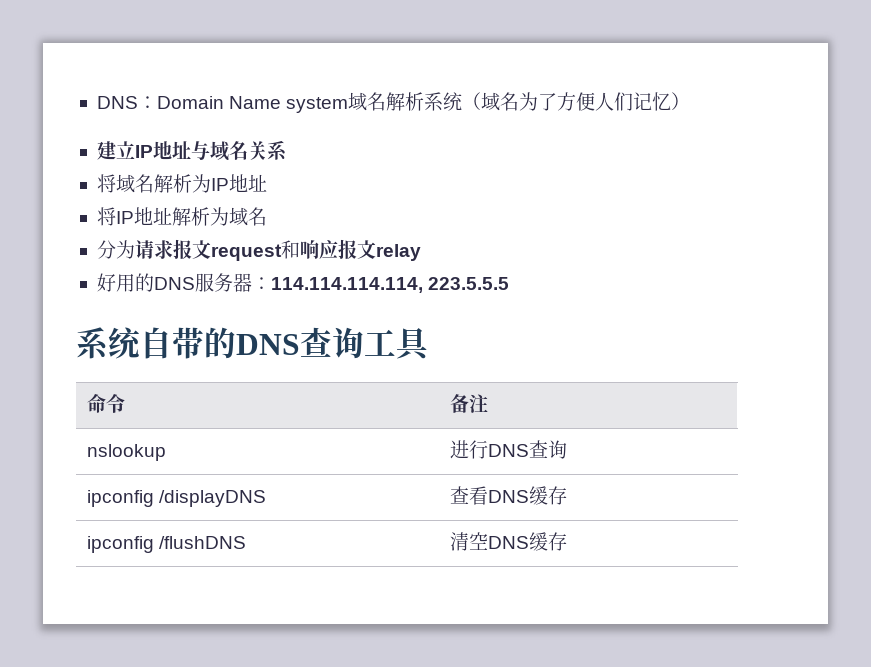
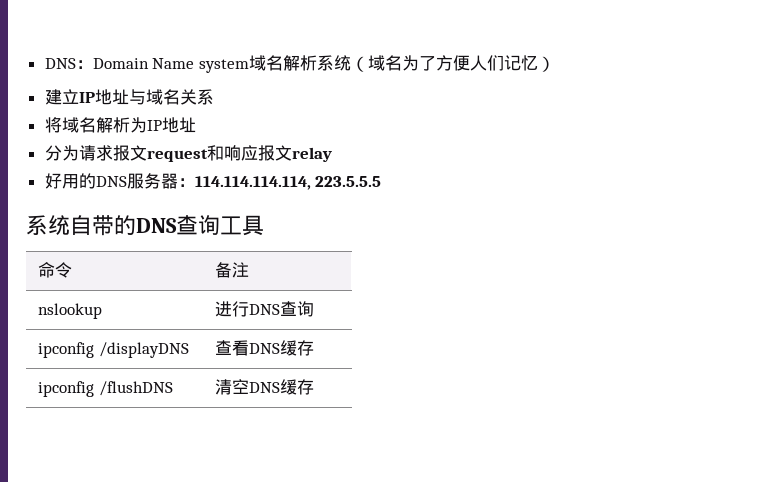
[96,207,267,226] // 将IP地址解析为域名 -> (196, 125) none

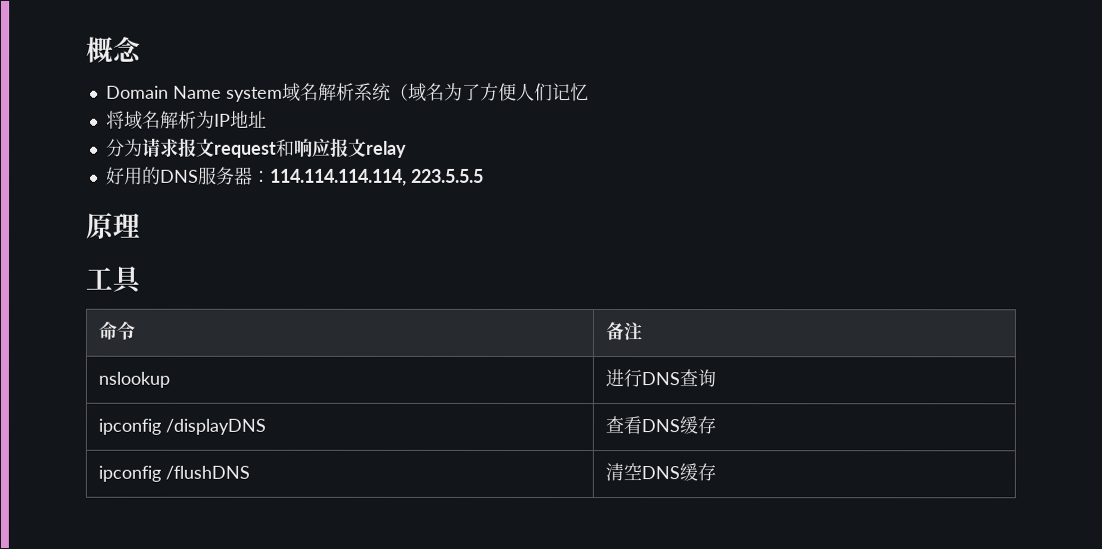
[44,58,93,69] DNS： -> [86,36,143,63] 概念 //
[537,56,555,72] [44,89,214,105] ） // 建立IP地址与域名关系 -> (589, 92) none
[26,215,220,236] 系统自带的DNS查询 -> [86,212,141,239] 原理 //

